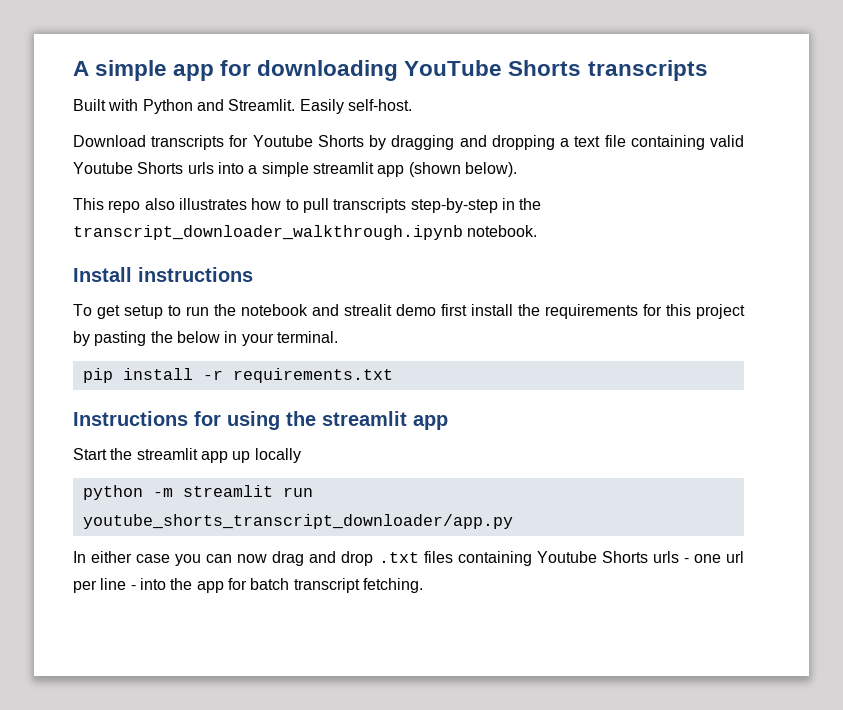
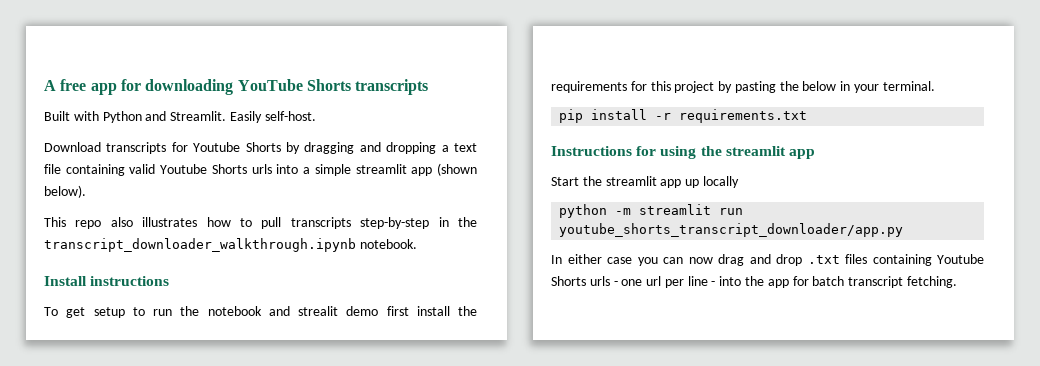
[95,60,168,81] simple -> [60,79,87,91] free

